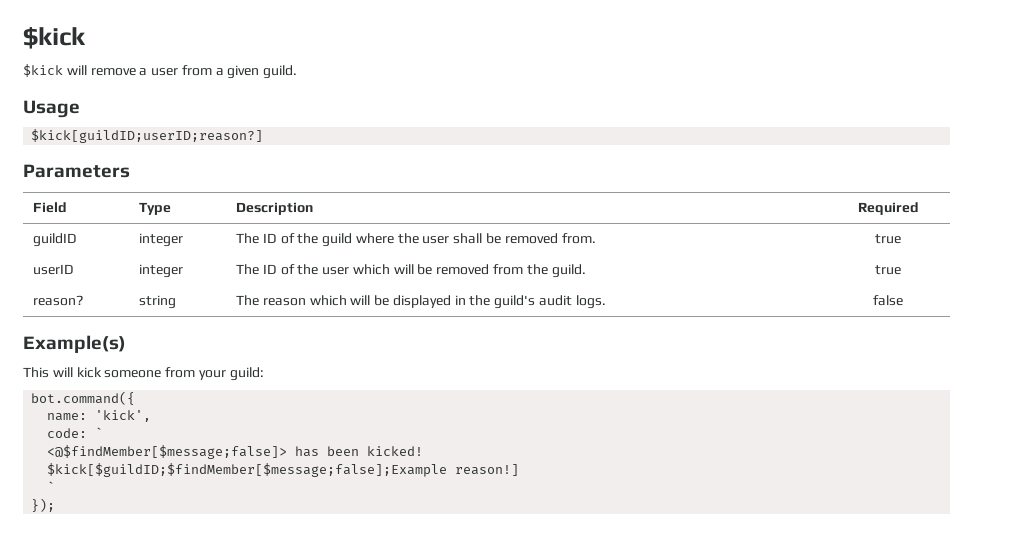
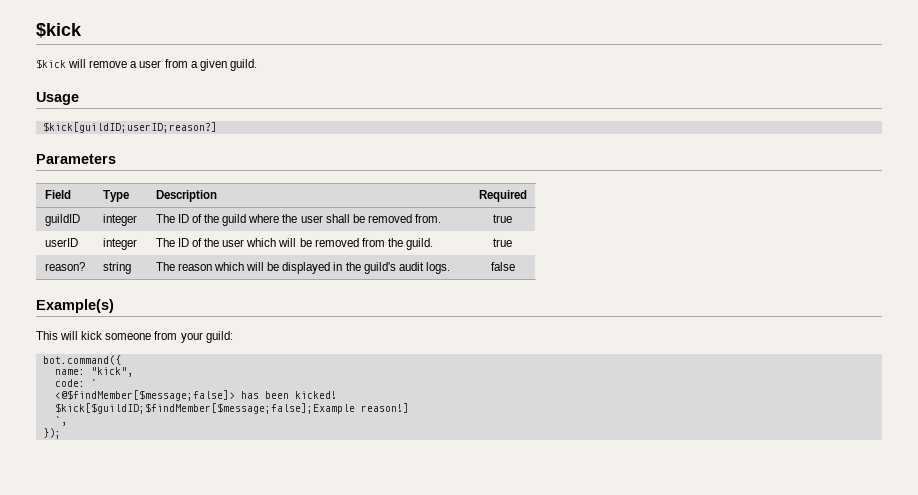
[95,410,152,422] 'kick', -> [90,367,133,377] "kick",
[47,481,56,492] ` -> [54,416,67,426] `,

